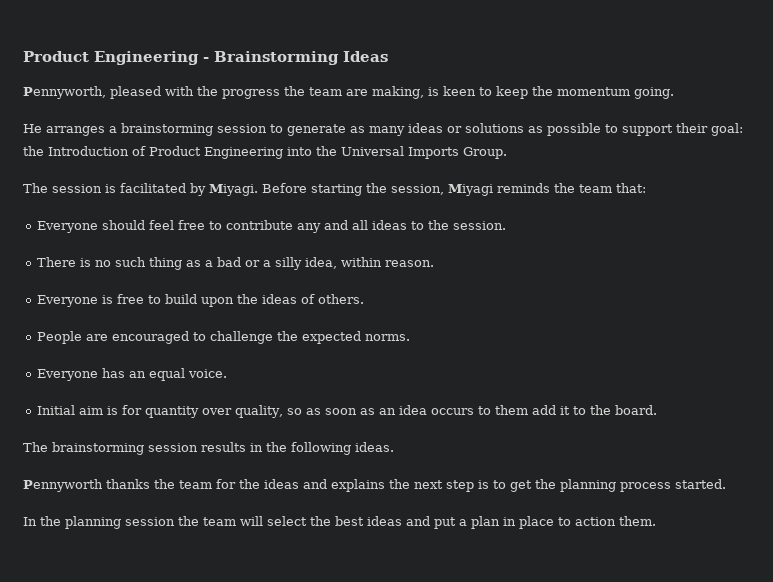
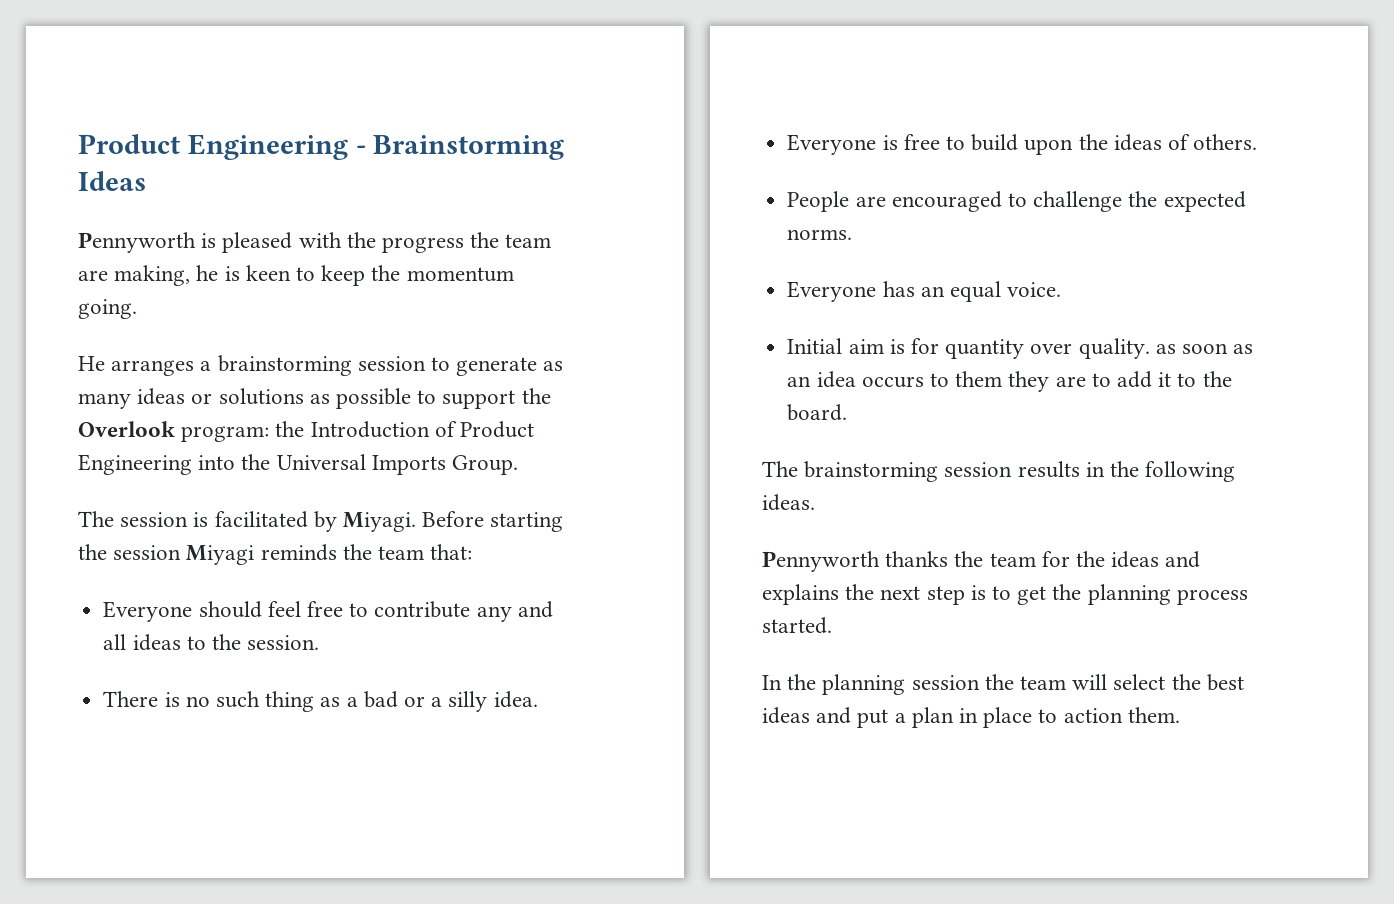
[23,86,106,99] Pennyworth, -> [78,232,217,253] Pennyworth is
(424, 92) none -> [196,265,219,281] he
[676,123,743,136] their goal: -> [521,388,551,404] [78,421,270,442] the Overlook program:
[391,184,444,195] session, -> [113,545,182,560] session
[305,257,435,269] idea, within reason. -> [493,691,538,708] idea.
[235,405,303,418] quality, so -> [1078,338,1150,359] quality.
(529, 410) none -> [1008,371,1111,392] they are to

